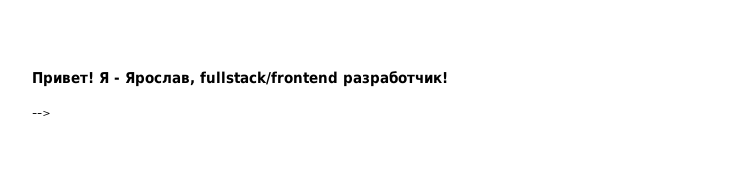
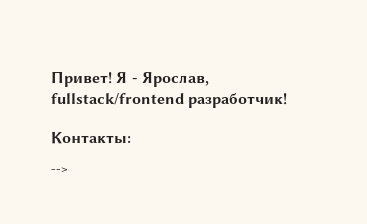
(448, 79) none -> [51,132,131,144] // Контакты:

